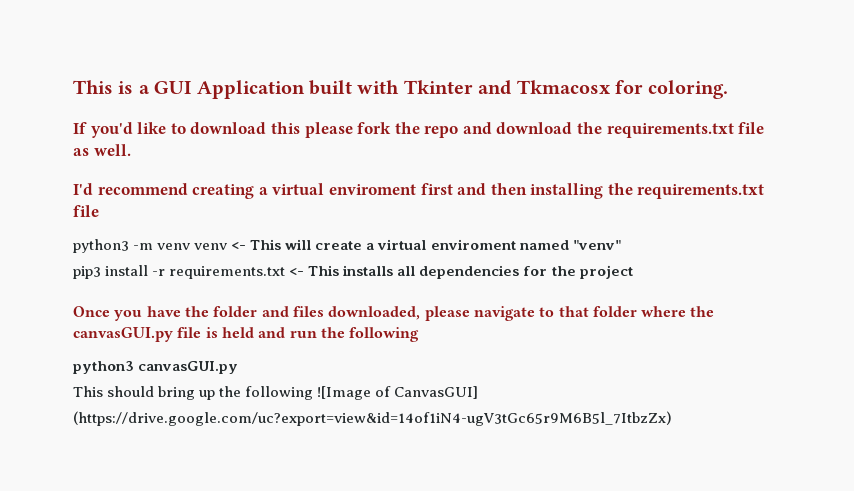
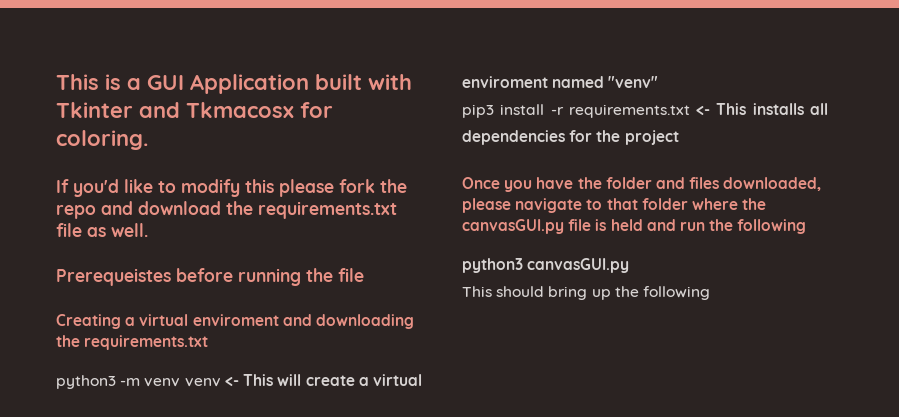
[190,122,267,134] download -> [181,179,240,197] modify
[73,183,765,199] [73,205,99,217] I'd recommend creating a virtual enviroment first and then installing the requirements.txt file -> [56,268,364,286] [56,314,414,329] [56,335,209,350] Prerequeistes before running the file // Creating a virtual enviroment and downloading the requirements.txt
[317,386,479,400] [73,411,672,426] ![Image of CanvasGUI] (https://drive.google.com/uc?export=view&id=14of1iN4-ugV3tGc65r9M6B5l_7ItbzZx) -> (710, 293) none

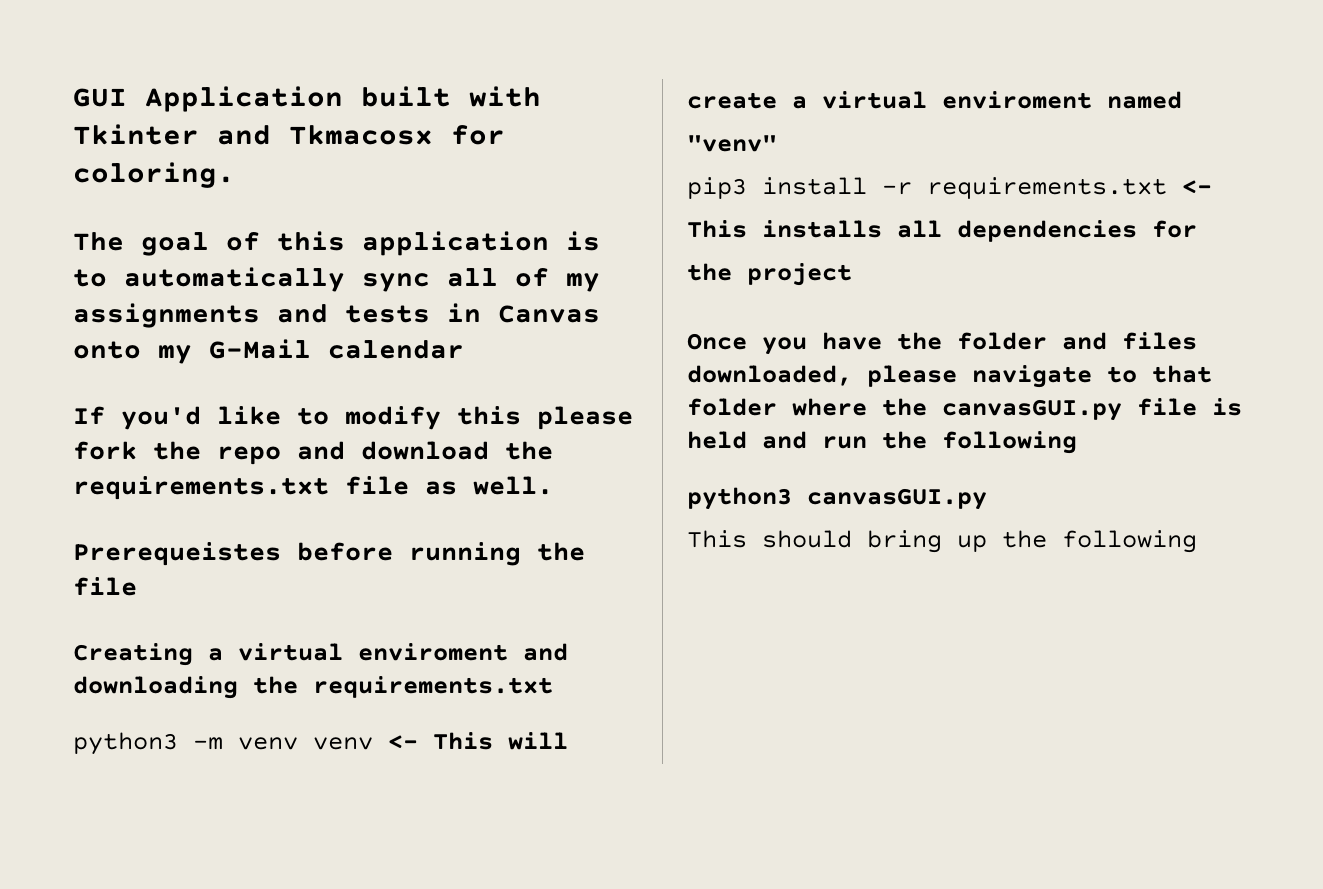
[56,74,141,90] This is a -> (73, 97) none
(148, 140) none -> [73,231,600,256] [73,267,600,292] [73,303,600,328] [73,339,464,364] // The goal of this application is to automatically sync all of my assignments and tests in Canvas onto my G-Mail calendar

